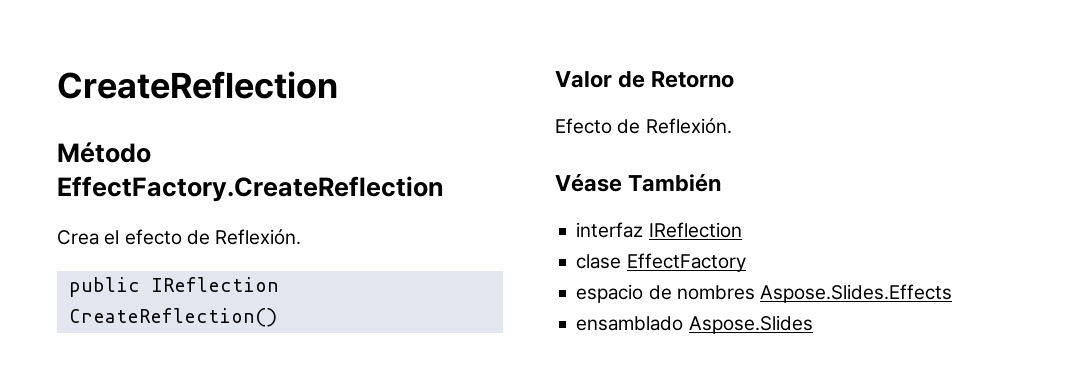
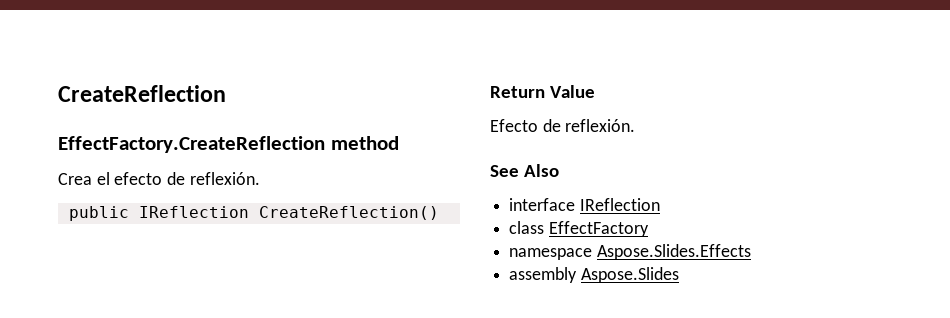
[57,142,151,163] Método -> (226, 93) none
(444, 189) none -> [330,136,399,150] method
[215,229,302,245] Reflexión. -> [189,172,260,185] reflexión.
[555,71,735,88] Valor de Retorno -> [490,85,596,98] Return Value
[645,118,732,134] [555,174,722,192] [576,222,644,238] Reflexión. // Véase También // interfaz -> [565,119,636,132] [490,164,560,177] [509,198,576,211] reflexión. // See Also // interface
[576,254,622,269] clase -> [509,221,545,234] class
[576,284,755,303] espacio de nombres -> [509,248,593,260] namespace
[576,316,684,331] ensamblado -> [509,267,578,283] assembly

